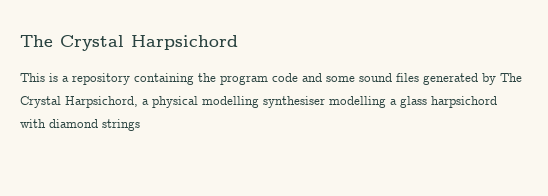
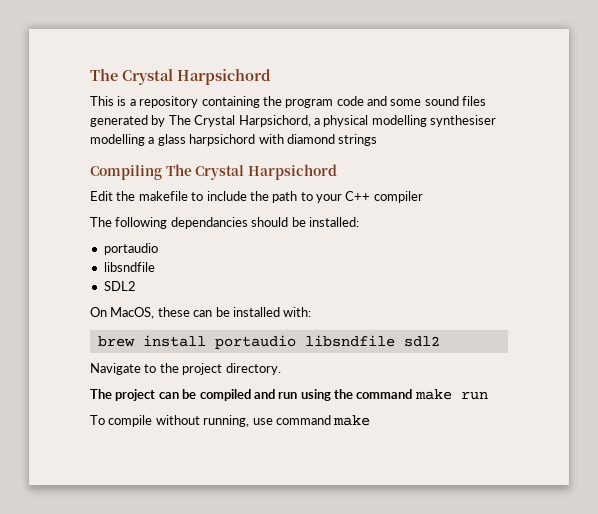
(140, 125) none -> [90,164,337,180] [90,191,423,203] [90,217,359,229] [103,243,158,255] [103,262,155,272] [103,281,136,291] [90,307,312,319] [97,335,440,349] [90,363,281,375] [90,389,488,401] [90,415,371,427] // Compiling The Crystal Harpsichord // Edit the makefile to include the path to your C++ compiler // The following dependancies should be installed: // portaudio // libsndfile // SDL2 // On MacOS, these can be installed with: // brew install portaudio libsndfile sdl2 // Navigate to the project directory. // The project can be compiled and run using the command make run // To compile without running, use command make

